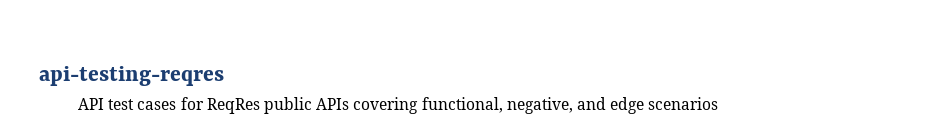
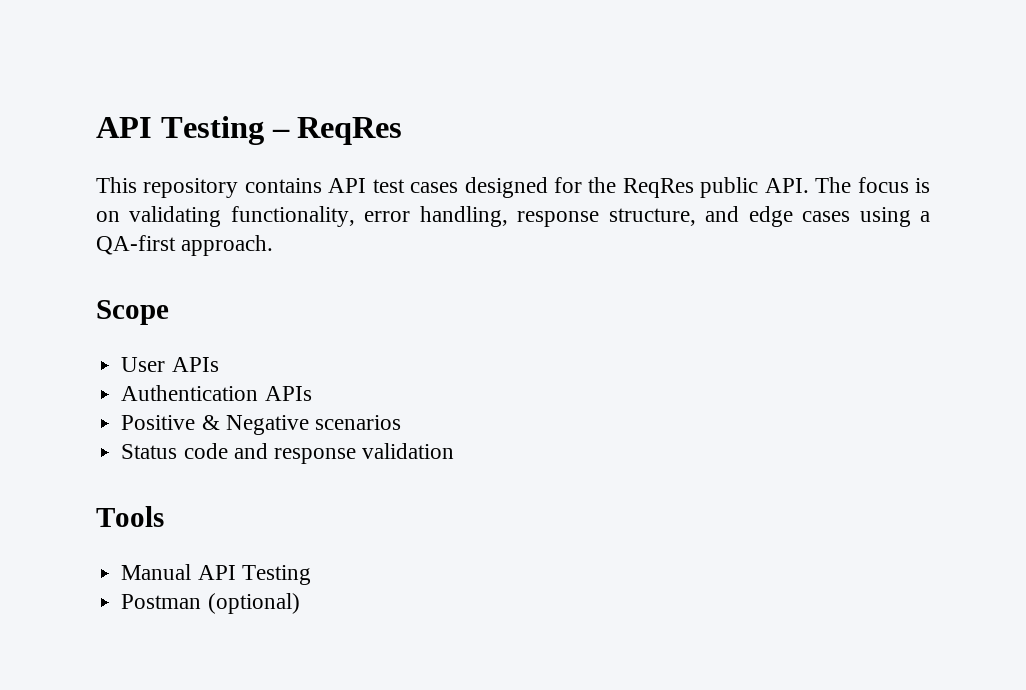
[39,66,224,86] [78,97,719,114] api-testing-reqres // API test cases for ReqRes public APIs covering functional, negative, and edge scenarios -> [96,116,403,145] [96,177,931,198] [96,206,931,227] [96,235,274,256] [96,300,169,325] [121,357,219,372] [121,385,312,401] [121,415,401,435] [121,443,455,464] [96,506,164,527] [121,564,311,585] [121,593,300,614] API Testing – ReqRes // This repository contains API test cases designed for the ReqRes public API. The focus is on validating functionality, error handling, response structure, and edge cases using a QA-first approach. // Scope // User APIs // Authentication APIs // Positive & Negative scenarios // Status code and response validation // Tools // Manual API Testing // Postman (optional)

